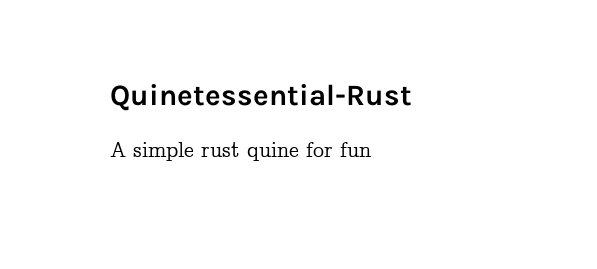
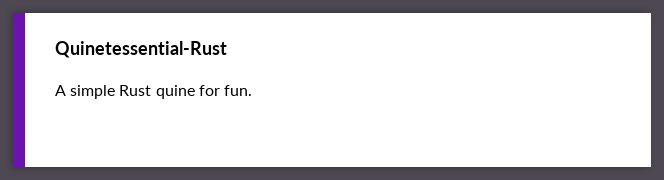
[201,142,240,157] rust -> [119,85,152,96] Rust
[340,142,371,157] fun -> [223,85,252,96] fun.

